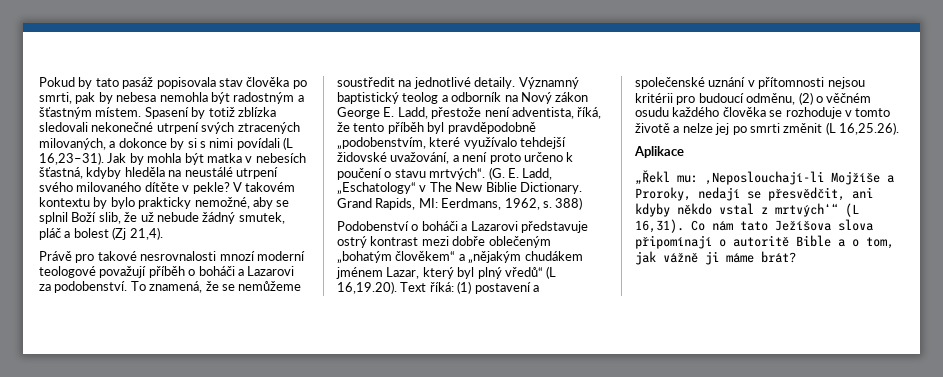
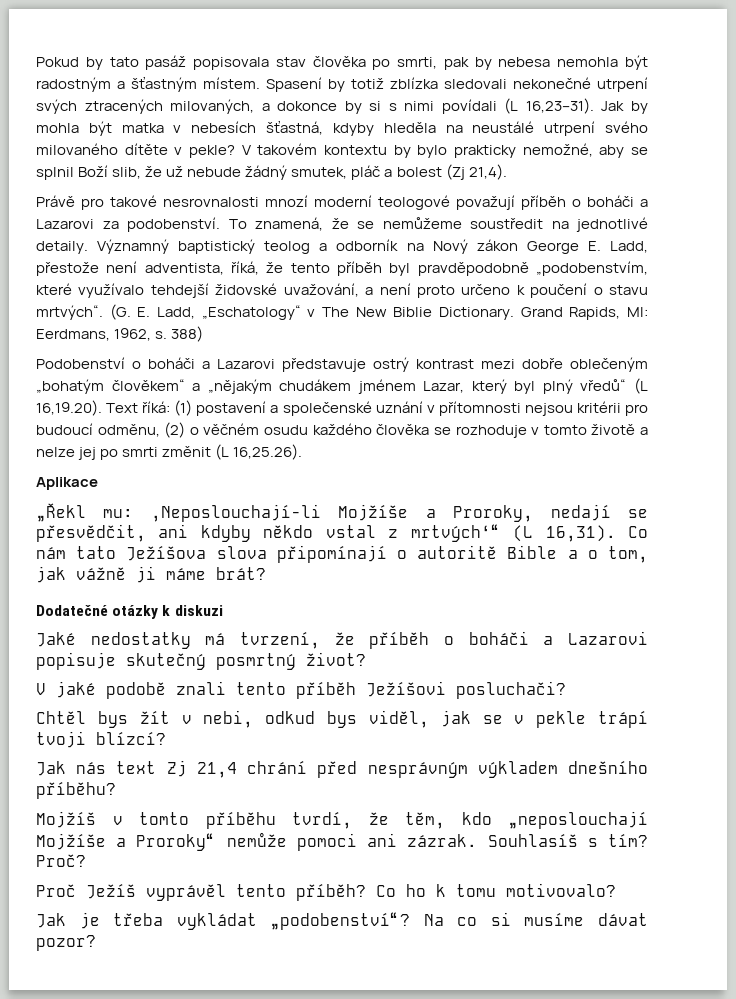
(796, 257) none -> [36,604,223,619] [36,631,649,649] [36,652,366,670] [36,681,566,699] [36,710,648,728] [36,731,166,748] [36,760,648,778] [36,782,116,799] [36,811,648,829] [36,832,648,851] [36,854,86,867] [36,883,616,901] [36,912,648,930] [36,935,96,951] // Dodatečné otázky k diskuzi // Jaké nedostatky má tvrzení, že příběh o boháči a Lazarovi popisuje skutečný posmrtný život? // V jaké podobě znali tento příběh Ježíšovi posluchači? // Chtěl bys žít v nebi, odkud bys viděl, jak se v pekle trápí tvoji blízcí? // Jak nás text Zj 21,4 chrání před nesprávným výkladem dnešního příběhu? // Mojžíš v tomto příběhu tvrdí, že těm, kdo „neposlouchají Mojžíše a Proroky“ nemůže pomoci ani zázrak. Souhlasíš s tím? Proč? // Proč Ježíš vyprávěl tento příběh? Co ho k tomu motivovalo? // Jak je třeba vykládat „podobenství“? Na co si musíme dávat pozor?

